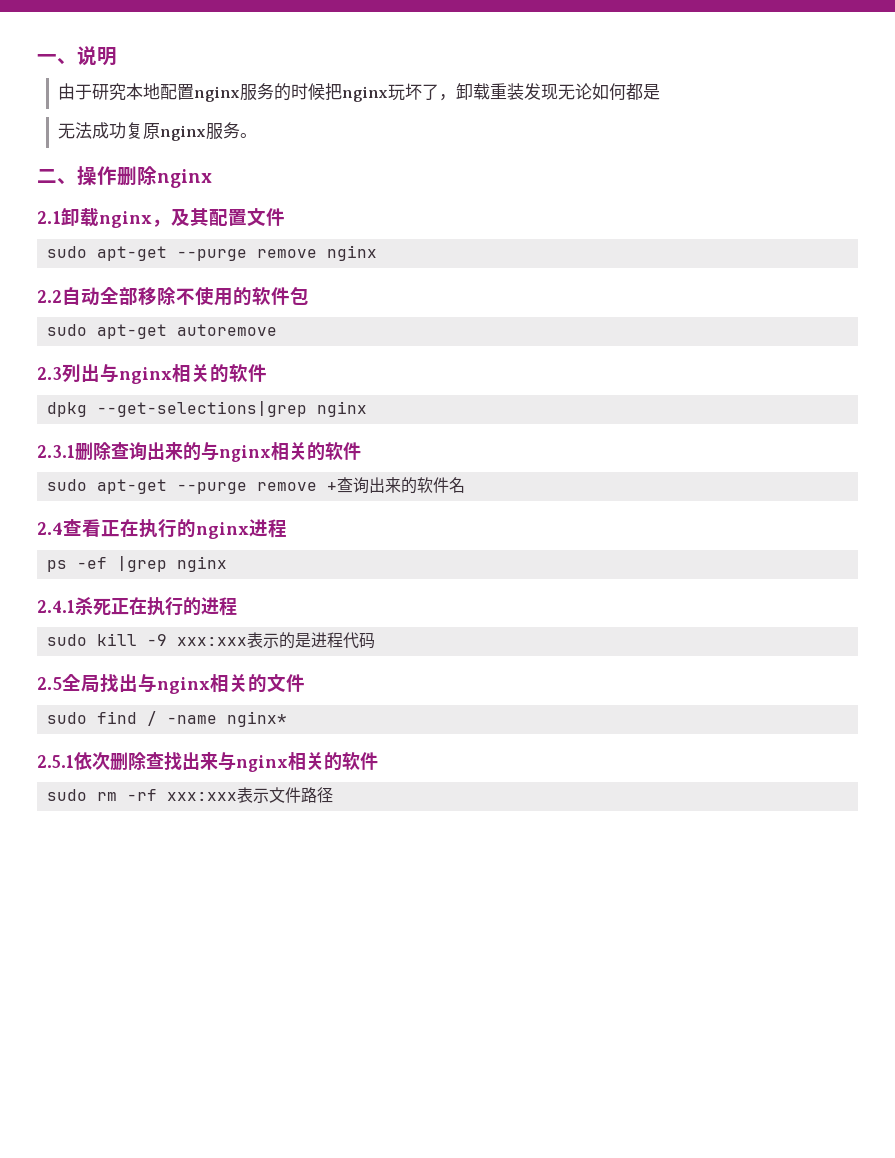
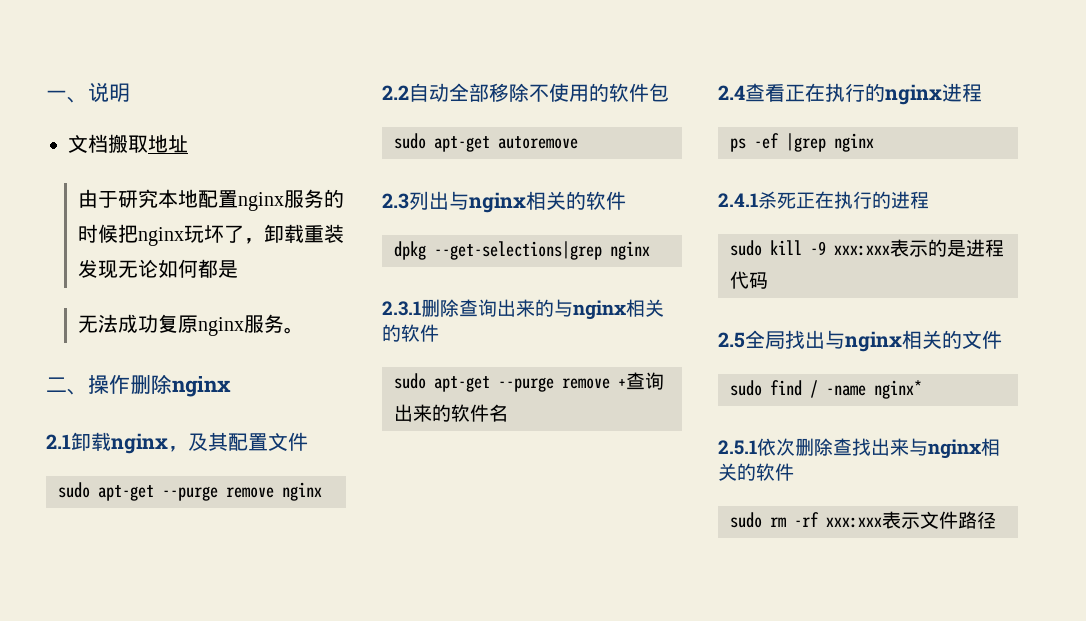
(117, 56) none -> [68,134,188,153] // 文档搬取地址

